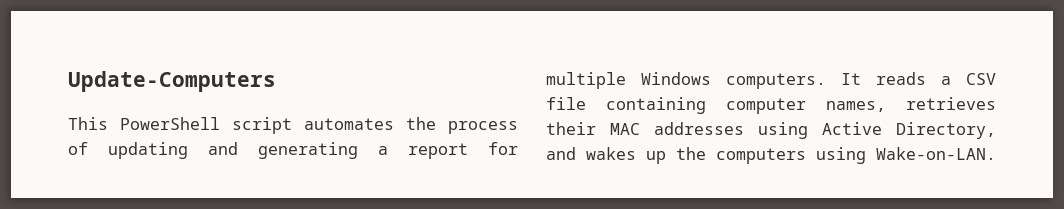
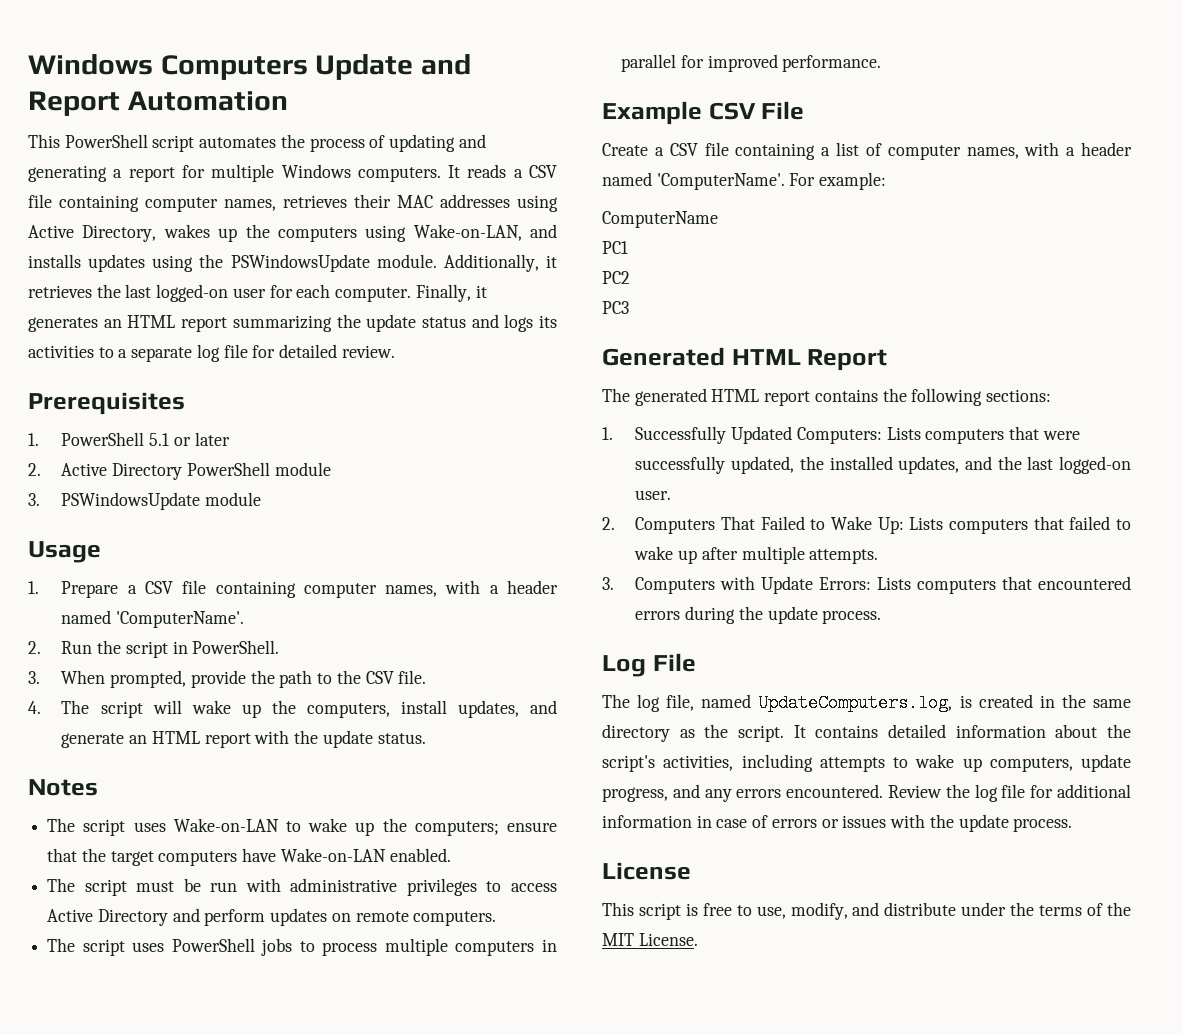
[68,71,276,92] Update-Computers -> [28,54,472,80] [28,91,288,116] Windows Computers Update and Report Automation
[546,147,576,160] and -> (157, 233) none
[876,147,996,160] Wake-on-LAN. -> [413,224,557,241] [28,254,557,272] [28,284,487,302] [28,314,557,332] [28,344,395,362] [28,392,185,415] [28,432,230,446] [28,462,331,480] [28,492,262,510] [28,541,101,563] [28,580,559,598] [61,610,245,628] [28,640,280,658] [28,670,427,688] [28,700,558,718] [61,730,426,748] [28,779,98,796] [47,818,557,836] [47,848,451,866] [47,878,557,896] [47,908,497,926] [47,938,557,956] [621,54,882,72] [602,101,805,125] [602,142,1132,160] [602,172,887,190] [602,211,718,228] [602,241,628,254] [602,271,630,284] [602,301,629,314] [602,347,888,371] [602,388,1052,406] [602,426,1080,444] [635,456,1131,474] [635,490,672,500] [602,516,1131,534] [634,546,879,564] [602,576,1131,594] [635,606,882,624] [602,653,696,677] [602,694,1131,712] [602,724,1131,742] [602,754,1131,772] [602,784,1131,802] [602,814,1073,832] [602,862,691,880] [602,902,1131,920] [602,933,698,946] Wake-on-LAN, and installs updates using the PSWindowsUpdate module. Additionally, it retrieves the last logged-on user for each computer. Finally, it generates an HTML report summarizing the update status and logs its activities to a separate log file for detailed review. // Prerequisites // 1. PowerShell 5.1 or later // 2. Active Directory PowerShell module // 3. PSWindowsUpdate module // Usage // 1. Prepare a CSV file containing computer names, with a header named 'ComputerName'. // 2. Run the script in PowerShell. // 3. When prompted, provide the path to the CSV file. // 4. The script will wake up the computers, install updates, and generate an HTML report with the update status. // Notes // The script uses Wake-on-LAN to wake up the computers; ensure that the target computers have Wake-on-LAN enabled. // The script must be run with administrative privileges to access Active Directory and perform updates on remote computers. // The script uses PowerShell jobs to process multiple computers in parallel for improved performance. // Example CSV File // Create a CSV file containing a list of computer names, with a header named 'ComputerName'. For example: // ComputerName // PC1 // PC2 // PC3 // Generated HTML Report // The generated HTML report contains the following sections: // 1. Successfully Updated Computers: Lists computers that were successfully updated, the installed updates, and the last logged-on user. // 2. Computers That Failed to Wake Up: Lists computers that failed to wake up after multiple attempts. // 3. Computers with Update Errors: Lists computers that encountered errors during the update process. // Log File // The log file, named UpdateComputers.log, is created in the same directory as the script. It contains detailed information about the script's activities, including attempts to wake up computers, update progress, and any errors encountered. Review the log file for additional information in case of errors or issues with the update process. // License // This script is free to use, modify, and distribute under the terms of the MIT License.

